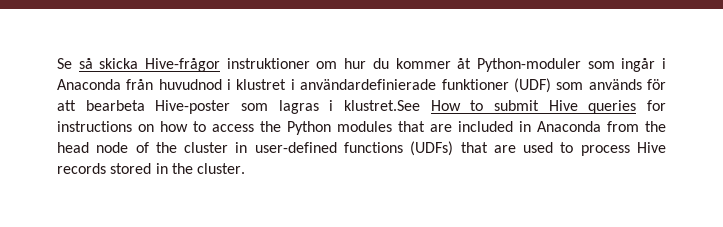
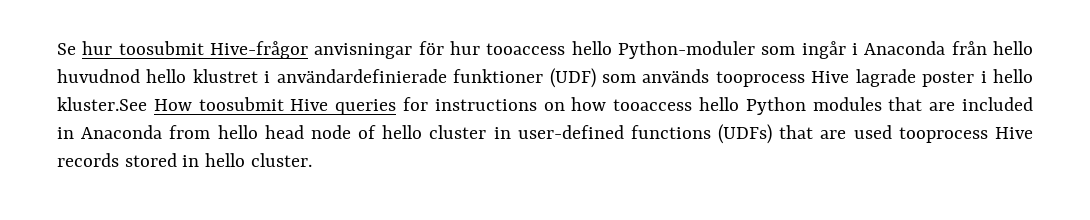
[78,58,472,72] så skicka Hive-frågor instruktioner om hur du kommer åt -> [82,41,612,59] hur toosubmit Hive-frågor anvisningar för hur tooaccess hello
[158,79,232,90] huvudnod i -> [993,41,1034,55] [57,69,187,83] hello huvudnod hello
[647,79,667,90] [57,100,539,114] för att bearbeta Hive-poster som lagras i klustret.See How to submit -> [715,69,1033,87] [57,97,284,111] tooprocess Hive lagrade poster i hello kluster.See How toosubmit
[193,121,281,132] to access the -> [613,97,739,111] tooaccess hello
[645,121,666,132] the -> [217,125,258,139] hello
[155,142,177,153] the -> [382,125,423,139] hello
[560,142,630,156] to process -> [898,127,988,143] tooprocess
[171,163,193,174] the -> [205,153,246,167] hello

